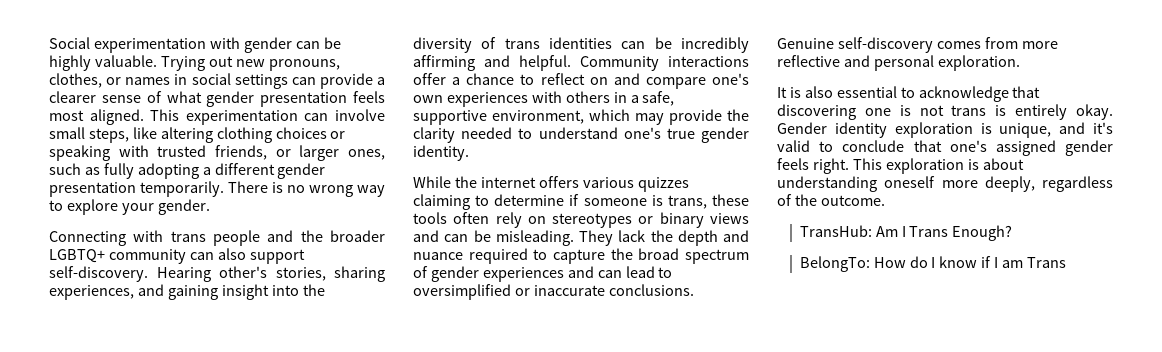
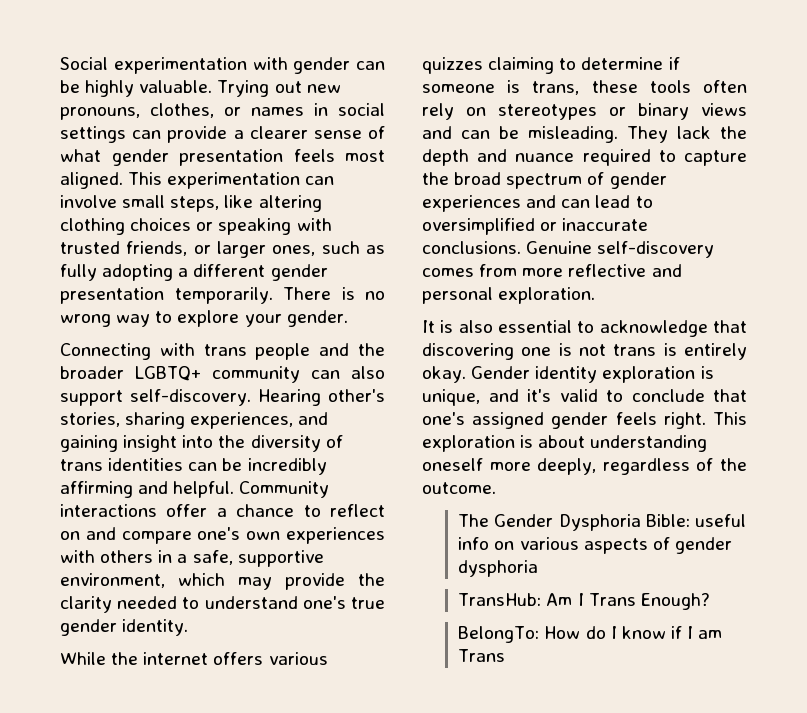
(885, 200) none -> [458,514,746,531] [458,537,732,554] [458,560,539,577] // The Gender Dysphoria Bible: useful info on various aspects of gender dysphoria

